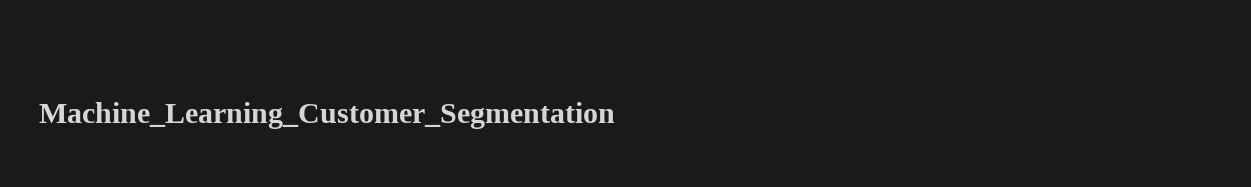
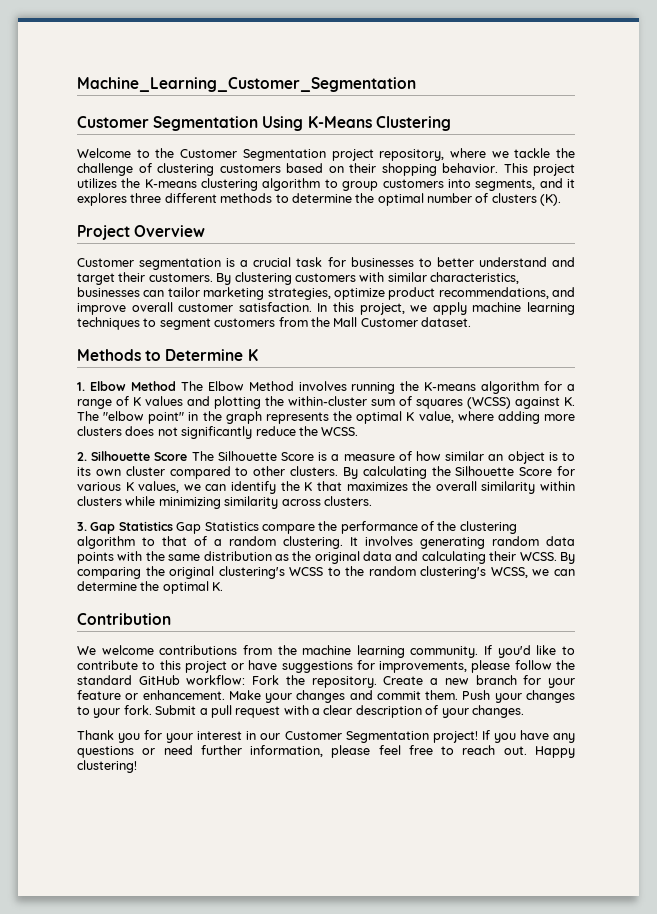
(615, 115) none -> [77,116,451,131] [77,148,575,161] [77,163,575,176] [77,178,575,191] [77,193,562,206] [77,225,206,240] [77,257,575,270] [77,272,519,285] [77,287,575,300] [77,302,576,315] [77,317,471,330] [77,349,258,361] [77,381,576,394] [77,396,575,409] [77,411,575,424] [77,426,359,439] [77,451,575,464] [77,466,575,479] [77,481,576,494] [77,496,372,509] [77,521,517,534] [77,536,575,549] [77,551,575,564] [77,566,575,579] [77,581,224,594] [77,613,171,625] [77,645,575,658] [77,660,575,673] [77,675,576,688] [77,690,575,703] [77,705,524,718] [77,730,576,743] [77,745,575,758] [77,760,137,773] // Customer Segmentation Using K-Means Clustering // Welcome to the Customer Segmentation project repository, where we tackle the challenge of clustering customers based on their shopping behavior. This project utilizes the K-means clustering algorithm to group customers into segments, and it explores three different methods to determine the optimal number of clusters (K). // Project Overview // Customer segmentation is a crucial task for businesses to better understand and target their customers. By clustering customers with similar characteristics, businesses can tailor marketing strategies, optimize product recommendations, and improve overall customer satisfaction. In this project, we apply machine learning techniques to segment customers from the Mall Customer dataset. // Methods to Determine K // 1. Elbow Method The Elbow Method involves running the K-means algorithm for a range of K values and plotting the within-cluster sum of squares (WCSS) against K. The "elbow point" in the graph represents the optimal K value, where adding more clusters does not significantly reduce the WCSS. // 2. Silhouette Score The Silhouette Score is a measure of how similar an object is to its own cluster compared to other clusters. By calculating the Silhouette Score for various K values, we can identify the K that maximizes the overall similarity within clusters while minimizing similarity across clusters. // 3. Gap Statistics Gap Statistics compare the performance of the clustering algorithm to that of a random clustering. It involves generating random data points with the same distribution as the original data and calculating their WCSS. By comparing the original clustering's WCSS to the random clustering's WCSS, we can determine the optimal K. // Contribution // We welcome contributions from the machine learning community. If you'd like to contribute to this project or have suggestions for improvements, please follow the standard GitHub workflow: Fork the repository. Create a new branch for your feature or enhancement. Make your changes and commit them. Push your changes to your fork. Submit a pull request with a clear description of your changes. // Thank you for your interest in our Customer Segmentation project! If you have any questions or need further information, please feel free to reach out. Happy clustering!

